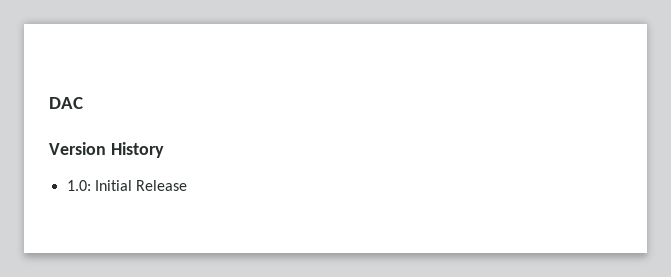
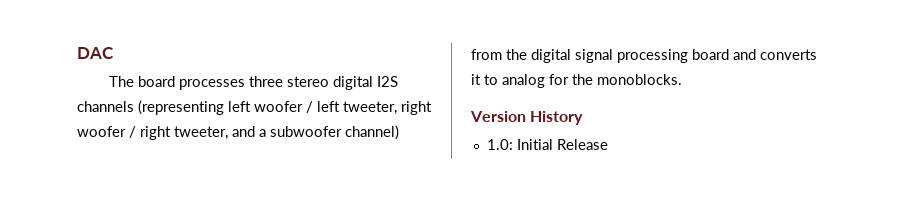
(83, 103) none -> [109,76,399,90] [77,100,432,115] [77,125,399,140] [471,49,817,63] [471,74,682,88] // The board processes three stereo digital I2S channels (representing left woofer / left tweeter, right woofer / right tweeter, and a subwoofer channel) from the digital signal processing board and converts it to analog for the monoblocks.

